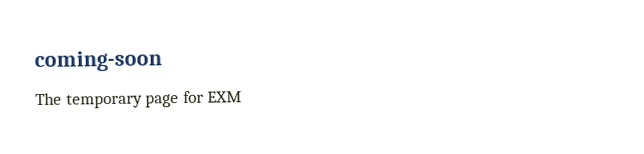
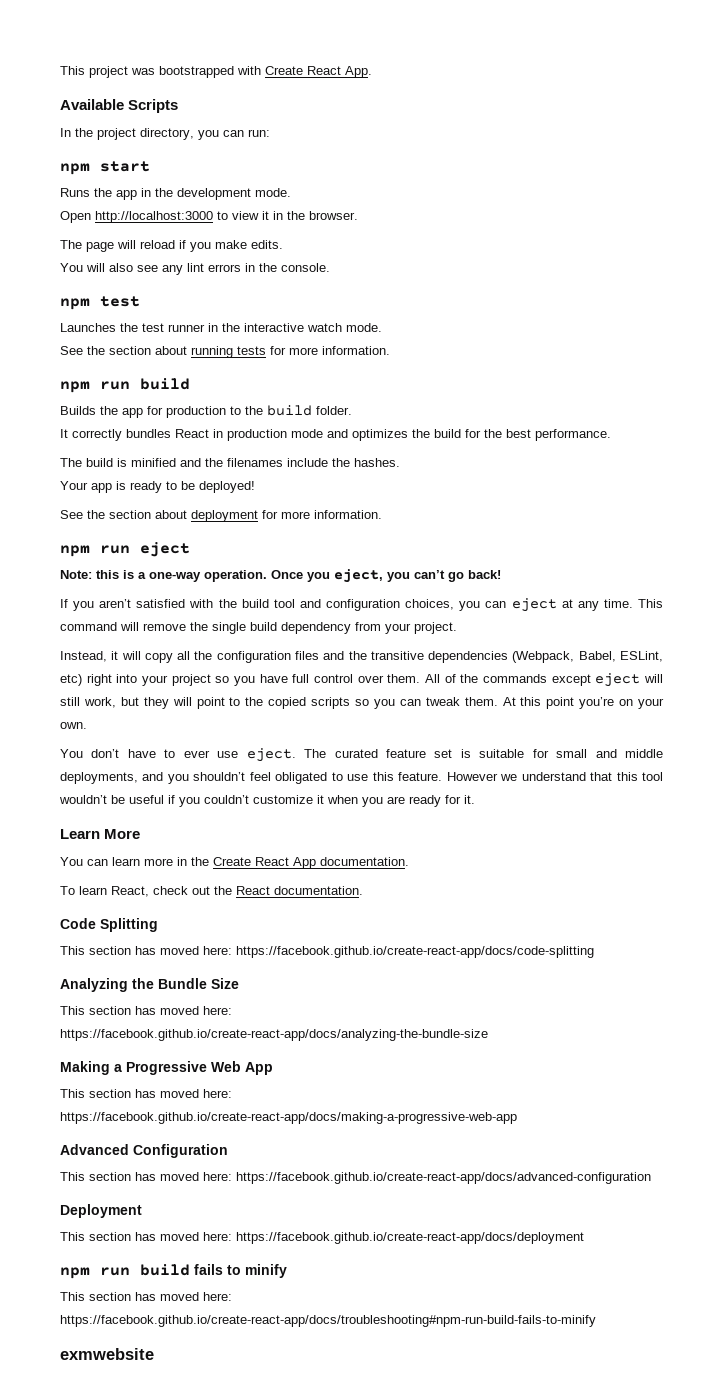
[34,50,162,73] [35,90,243,109] coming-soon // The temporary page for EXM -> [60,66,372,78] [60,99,179,113] [60,128,270,140] [60,161,150,175] [60,188,291,200] [60,211,358,223] [60,240,283,252] [60,263,330,275] [60,296,140,310] [60,323,382,332] [60,346,390,358] [60,378,190,393] [60,405,352,418] [60,429,611,441] [60,458,400,467] [60,481,255,493] [60,510,382,522] [60,542,190,557] [60,569,501,583] [60,598,664,612] [60,622,457,634] [60,651,663,663] [60,673,663,687] [60,697,664,709] [60,722,87,729] [60,748,663,762] [60,772,663,784] [59,795,475,807] [60,829,141,839] [60,857,409,869] [60,886,363,897] [60,918,158,932] [60,946,594,958] [60,978,239,992] [60,1006,232,1015] [60,1029,488,1041] [60,1061,273,1075] [60,1089,232,1098] [60,1112,517,1124] [60,1144,228,1158] [60,1172,651,1184] [60,1204,142,1218] [60,1232,584,1244] [60,1264,287,1279] [60,1292,232,1301] [60,1315,596,1327] [60,1348,154,1360] This project was bootstrapped with Create React App. // Available Scripts // In the project directory, you can run: // npm start // Runs the app in the development mode. // Open http://localhost:3000 to view it in the browser. // The page will reload if you make edits. // You will also see any lint errors in the console. // npm test // Launches the test runner in the interactive watch mode. // See the section about running tests for more information. // npm run build // Builds the app for production to the build folder. // It correctly bundles React in production mode and optimizes the build for the best performance. // The build is minified and the filenames include the hashes. // Your app is ready to be deployed! // See the section about deployment for more information. // npm run eject // Note: this is a one-way operation. Once you eject, you can’t go back! // If you aren’t satisfied with the build tool and configuration choices, you can eject at any time. This command will remove the single build dependency from your project. // Instead, it will copy all the configuration files and the transitive dependencies (Webpack, Babel, ESLint, etc) right into your project so you have full control over them. All of the commands except eject will still work, but they will point to the copied scripts so you can tweak them. At this point you’re on your own. // You don’t have to ever use eject. The curated feature set is suitable for small and middle deployments, and you shouldn’t feel obligated to use this feature. However we understand that this tool wouldn’t be useful if you couldn’t customize it when you are ready for it. // Learn More // You can learn more in the Create React App documentation. // To learn React, check out the React documentation. // Code Splitting // This section has moved here: https://facebook.github.io/create-react-app/docs/code-splitting // Analyzing the Bundle Size // This section has moved here: https://facebook.github.io/create-react-app/docs/analyzing-the-bundle-size // Making a Progressive Web App // This section has moved here: https://facebook.github.io/create-react-app/docs/making-a-progressive-web-app // Advanced Configuration // This section has moved here: https://facebook.github.io/create-react-app/docs/advanced-configuration // Deployment // This section has moved here: https://facebook.github.io/create-react-app/docs/deployment // npm run build fails to minify // This section has moved here: https://facebook.github.io/create-react-app/docs/troubleshooting#npm-run-build-fails-to-minify // exmwebsite

